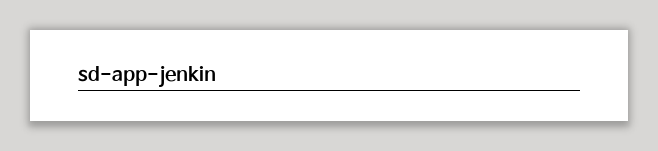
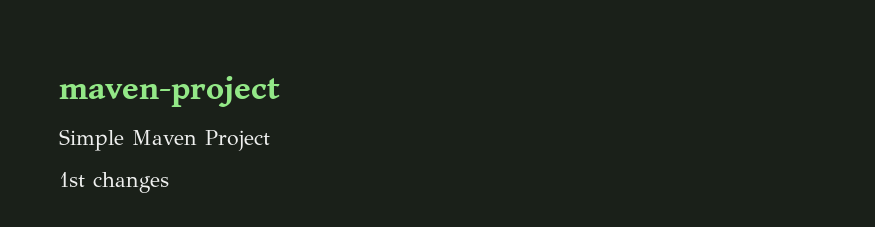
[78,65,216,88] sd-app-jenkin -> [59,76,280,107] [59,129,270,151] [59,172,169,193] maven-project // Simple Maven Project // 1st changes

